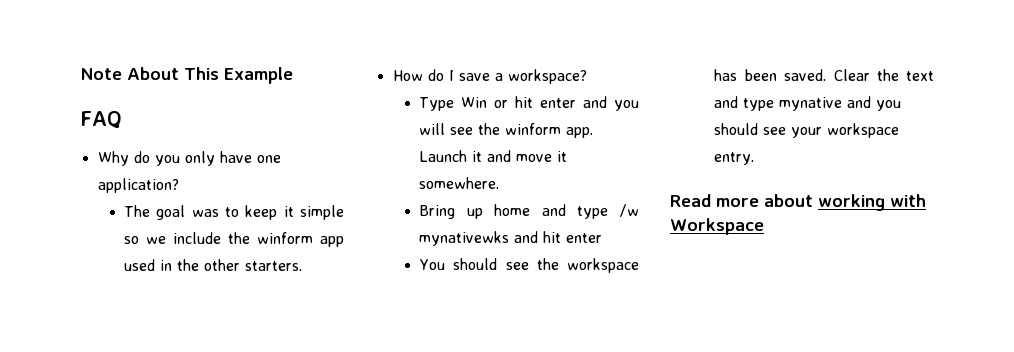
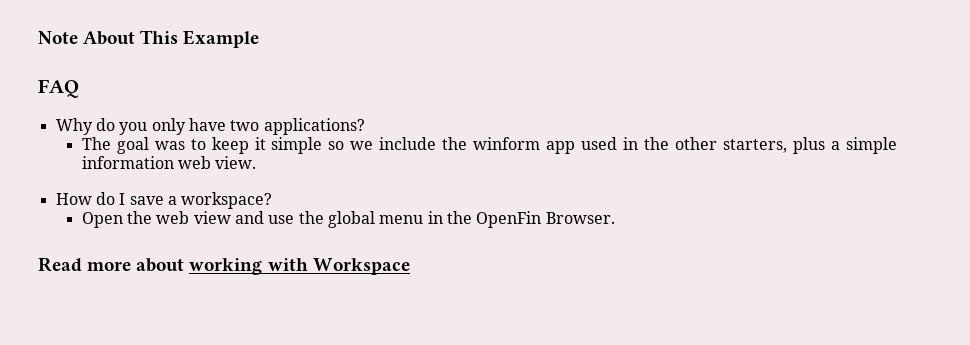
[256,155,281,163] [97,178,179,193] one application? -> [230,118,365,135] two applications?
[245,261,303,271] starters. -> [723,137,898,154] [81,156,257,169] starters, plus a simple information web view.
[419,96,639,111] [419,123,594,138] [419,150,568,162] [419,177,500,189] [419,204,639,219] [419,231,603,246] [419,258,639,273] [714,69,934,81] [714,96,902,111] [714,123,900,138] [714,152,755,165] Type Win or hit enter and you will see the winform app. Launch it and move it somewhere. // Bring up home and type /w mynativewks and hit enter // You should see the workspace has been saved. Clear the text and type mynative and you should see your workspace entry. -> [81,211,615,228] Open the web view and use the global menu in the OpenFin Browser.

